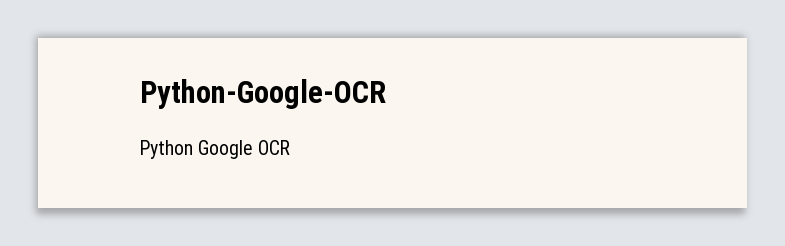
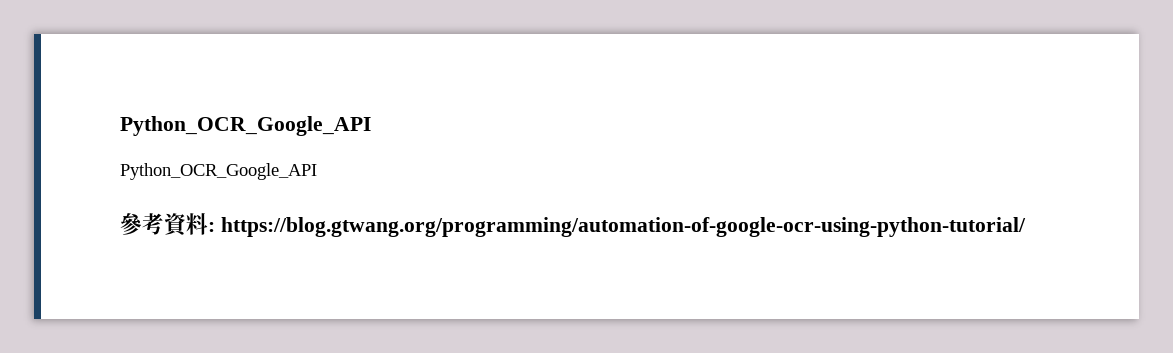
[140,79,386,109] [140,140,290,159] Python-Google-OCR // Python Google OCR -> [120,116,371,136] [120,163,317,180] [120,213,1026,237] Python_OCR_Google_API // Python_OCR_Google_API // 參考資料: https://blog.gtwang.org/programming/automation-of-google-ocr-using-python-tutorial/

